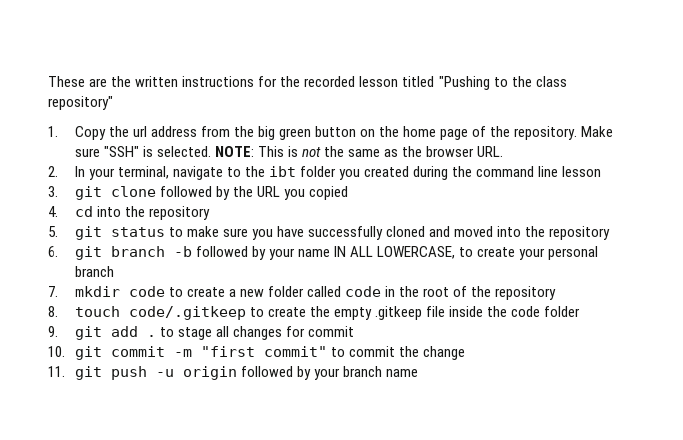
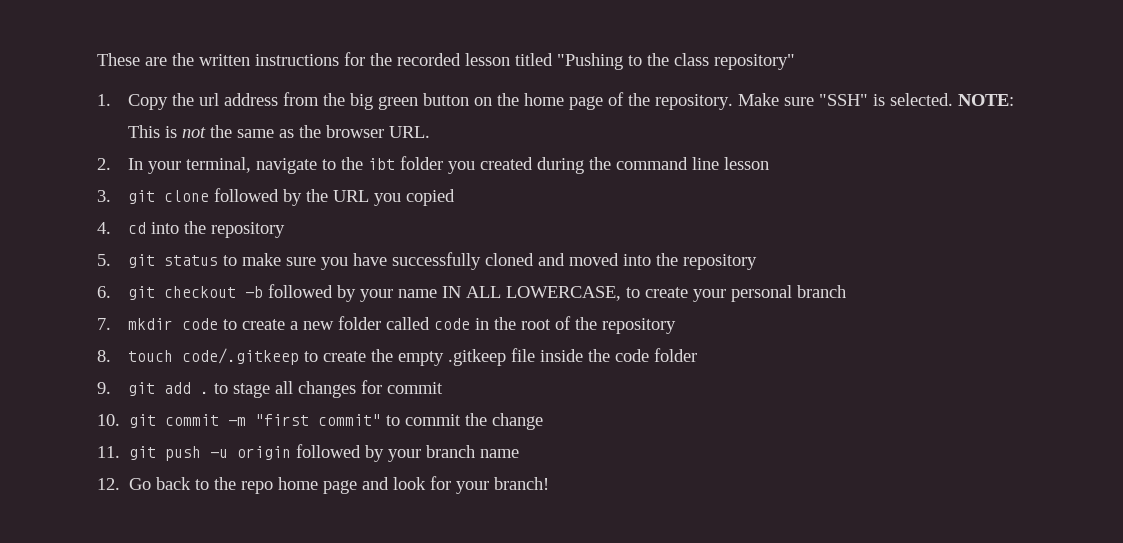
[110,246,165,257] branch -> [163,286,236,298] checkout
(418, 373) none -> [97,476,550,494] // 12. Go back to the repo home page and look for your branch!

